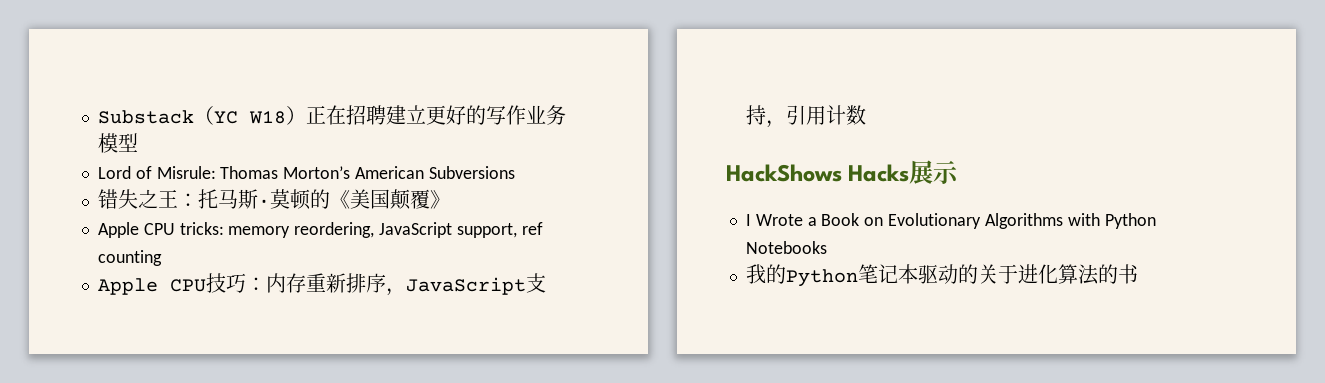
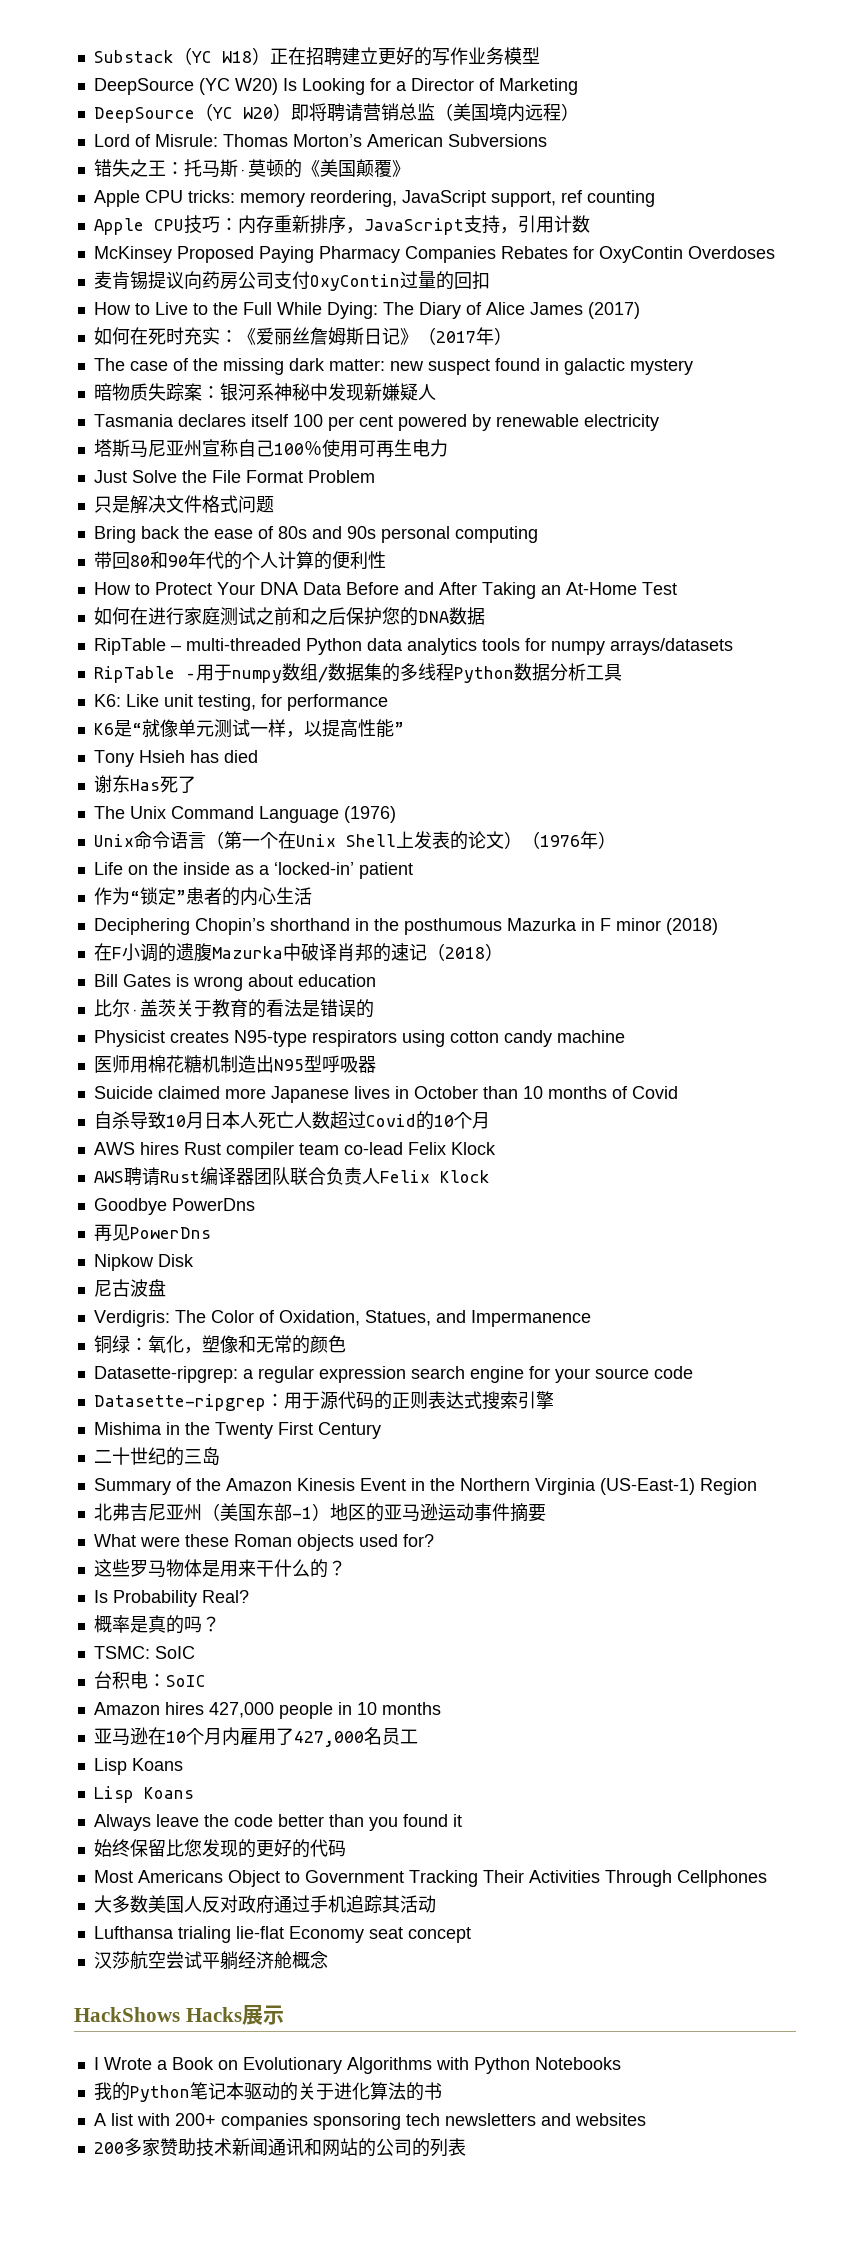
(138, 142) none -> [93,78,578,95] [93,103,579,123] // DeepSource (YC W20) Is Looking for a Director of Marketing // DeepSource（YC W20）即将聘请营销总监（美国境内远程）
(866, 115) none -> [93,246,775,263] [93,271,490,291] [93,302,640,319] [93,327,512,346] [93,358,693,375] [93,383,436,401] [93,414,659,431] [93,439,448,458] [93,470,375,483] [93,495,274,514] [93,526,538,543] [93,551,386,570] [93,582,677,599] [93,607,485,626] [93,638,733,655] [93,663,622,683] [93,694,388,711] [93,719,404,738] [93,750,258,767] [93,775,196,793] [93,806,396,823] [93,831,616,850] [93,862,413,879] [93,887,312,906] [93,918,718,935] [93,943,503,962] [93,974,376,991] [93,999,374,1018] [93,1030,625,1047] [93,1055,376,1073] [93,1086,678,1103] [93,1111,490,1130] [93,1142,496,1159] [93,1167,490,1186] [93,1198,255,1215] [93,1224,211,1242] [93,1254,194,1271] [93,1279,166,1297] [93,1310,591,1327] [93,1335,346,1354] [93,1366,693,1383] [93,1391,554,1411] [93,1422,381,1439] [93,1447,220,1466] [93,1478,757,1495] [93,1503,546,1522] [93,1534,434,1551] [93,1559,346,1578] [93,1590,249,1607] [93,1615,220,1634] [93,1646,195,1659] [93,1671,206,1689] [93,1702,441,1719] [93,1727,418,1747] [93,1758,183,1775] [93,1786,194,1803] [93,1814,462,1831] [93,1839,346,1858] [93,1870,767,1887] [93,1895,436,1914] [93,1926,471,1943] [93,1951,328,1970] // McKinsey Proposed Paying Pharmacy Companies Rebates for OxyContin Overdoses // 麦肯锡提议向药房公司支付OxyContin过量的回扣 // How to Live to the Full While Dying: The Diary of Alice James (2017) // 如何在死时充实：《爱丽丝詹姆斯日记》（2017年） // The case of the missing dark matter: new suspect found in galactic mystery // 暗物质失踪案：银河系神秘中发现新嫌疑人 // Tasmania declares itself 100 per cent powered by renewable electricity // 塔斯马尼亚州宣称自己100％使用可再生电力 // Just Solve the File Format Problem // 只是解决文件格式问题 // Bring back the ease of 80s and 90s personal computing // 带回80和90年代的个人计算的便利性 // How to Protect Your DNA Data Before and After Taking an At-Home Test // 如何在进行家庭测试之前和之后保护您的DNA数据 // RipTable – multi-threaded Python data analytics tools for numpy arrays/datasets // RipTable –用于numpy数组/数据集的多线程Python数据分析工具 // K6: Like unit testing, for performance // K6是“就像单元测试一样，以提高性能” // Tony Hsieh has died // 谢东Has死了 // The Unix Command Language (1976) // Unix命令语言（第一个在Unix Shell上发表的论文）（1976年） // Life on the inside as a ‘locked-in’ patient // 作为“锁定”患者的内心生活 // Deciphering Chopin’s shorthand in the posthumous Mazurka in F minor (2018) // 在F小调的遗腹Mazurka中破译肖邦的速记（2018） // Bill Gates is wrong about education // 比尔·盖茨关于教育的看法是错误的 // Physicist creates N95-type respirators using cotton candy machine // 医师用棉花糖机制造出N95型呼吸器 // Suicide claimed more Japanese lives in October than 10 months of Covid // 自杀导致10月日本人死亡人数超过Covid的10个月 // AWS hires Rust compiler team co-lead Felix Klock // AWS聘请Rust编译器团队联合负责人Felix Klock // Goodbye PowerDns // 再见PowerDns // Nipkow Disk // 尼古波盘 // Verdigris: The Color of Oxidation, Statues, and Impermanence // 铜绿：氧化，塑像和无常的颜色 // Datasette-ripgrep: a regular expression search engine for your source code // Datasette-ripgrep：用于源代码的正则表达式搜索引擎 // Mishima in the Twenty First Century // 二十世纪的三岛 // Summary of the Amazon Kinesis Event in the Northern Virginia (US-East-1) Region // 北弗吉尼亚州（美国东部-1）地区的亚马逊运动事件摘要 // What were these Roman objects used for? // 这些罗马物体是用来干什么的？ // Is Probability Real? // 概率是真的吗？ // TSMC: SoIC // 台积电：SoIC // Amazon hires 427,000 people in 10 months // 亚马逊在10个月内雇用了427,000名员工 // Lisp Koans // Lisp Koans // Always leave the code better than you found it // 始终保留比您发现的更好的代码 // Most Americans Object to Government Tracking Their Activities Through Cellphones // 大多数美国人反对政府通过手机追踪其活动 // Lufthansa trialing lie-flat Economy seat concept // 汉莎航空尝试平躺经济舱概念
(1138, 274) none -> [93,2113,646,2130] [93,2138,466,2157] // A list with 200+ companies sponsoring tech newsletters and websites // 200多家赞助技术新闻通讯和网站的公司的列表

